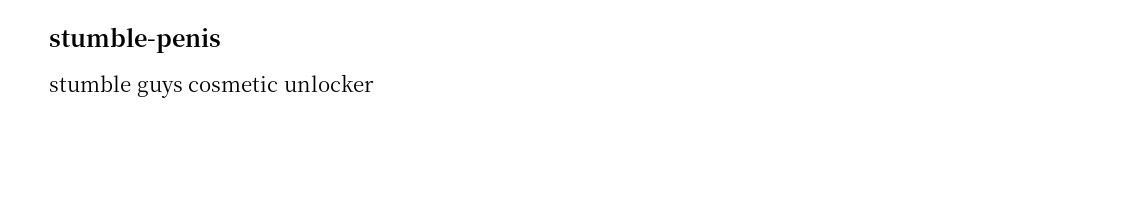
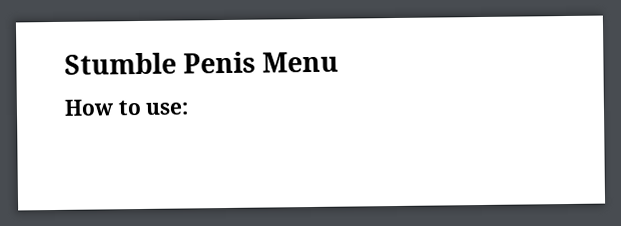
[49,27,221,53] [49,74,374,98] stumble-penis // stumble guys cosmetic unlocker -> [64,51,340,75] [64,99,190,116] Stumble Penis Menu // How to use:

